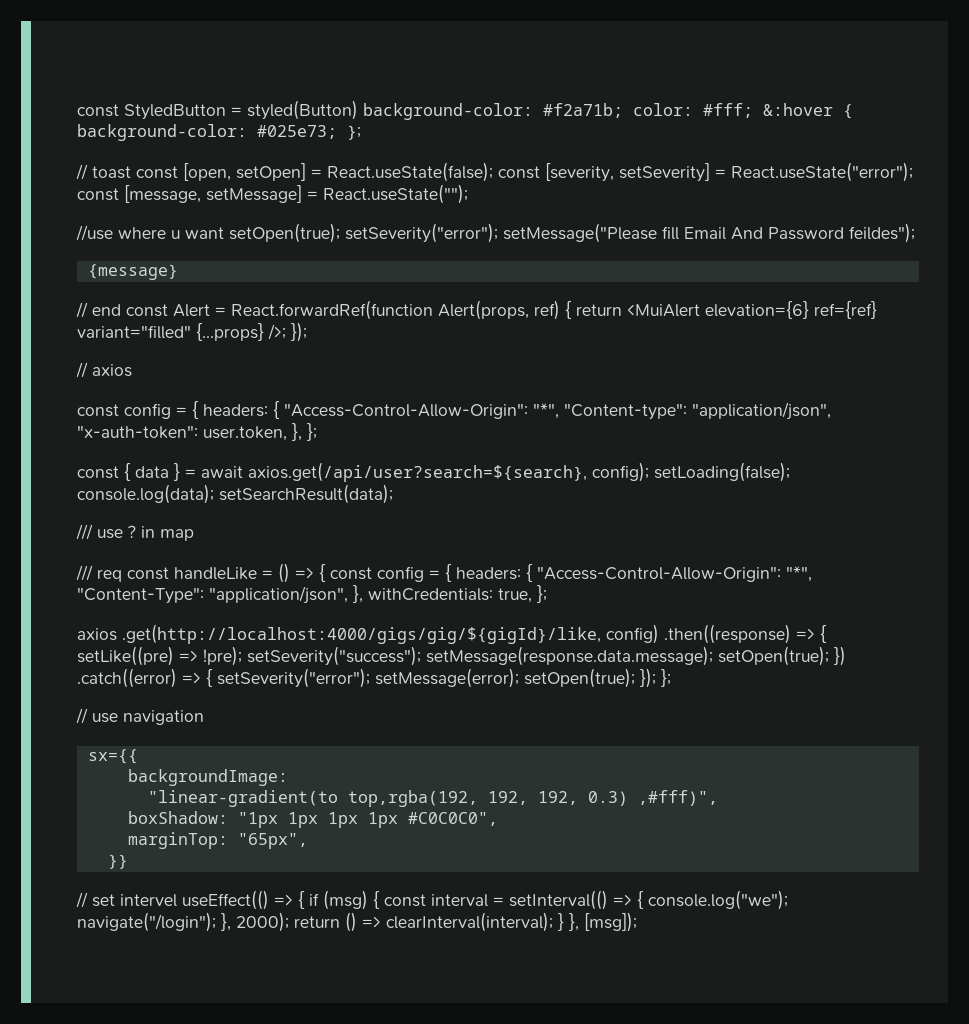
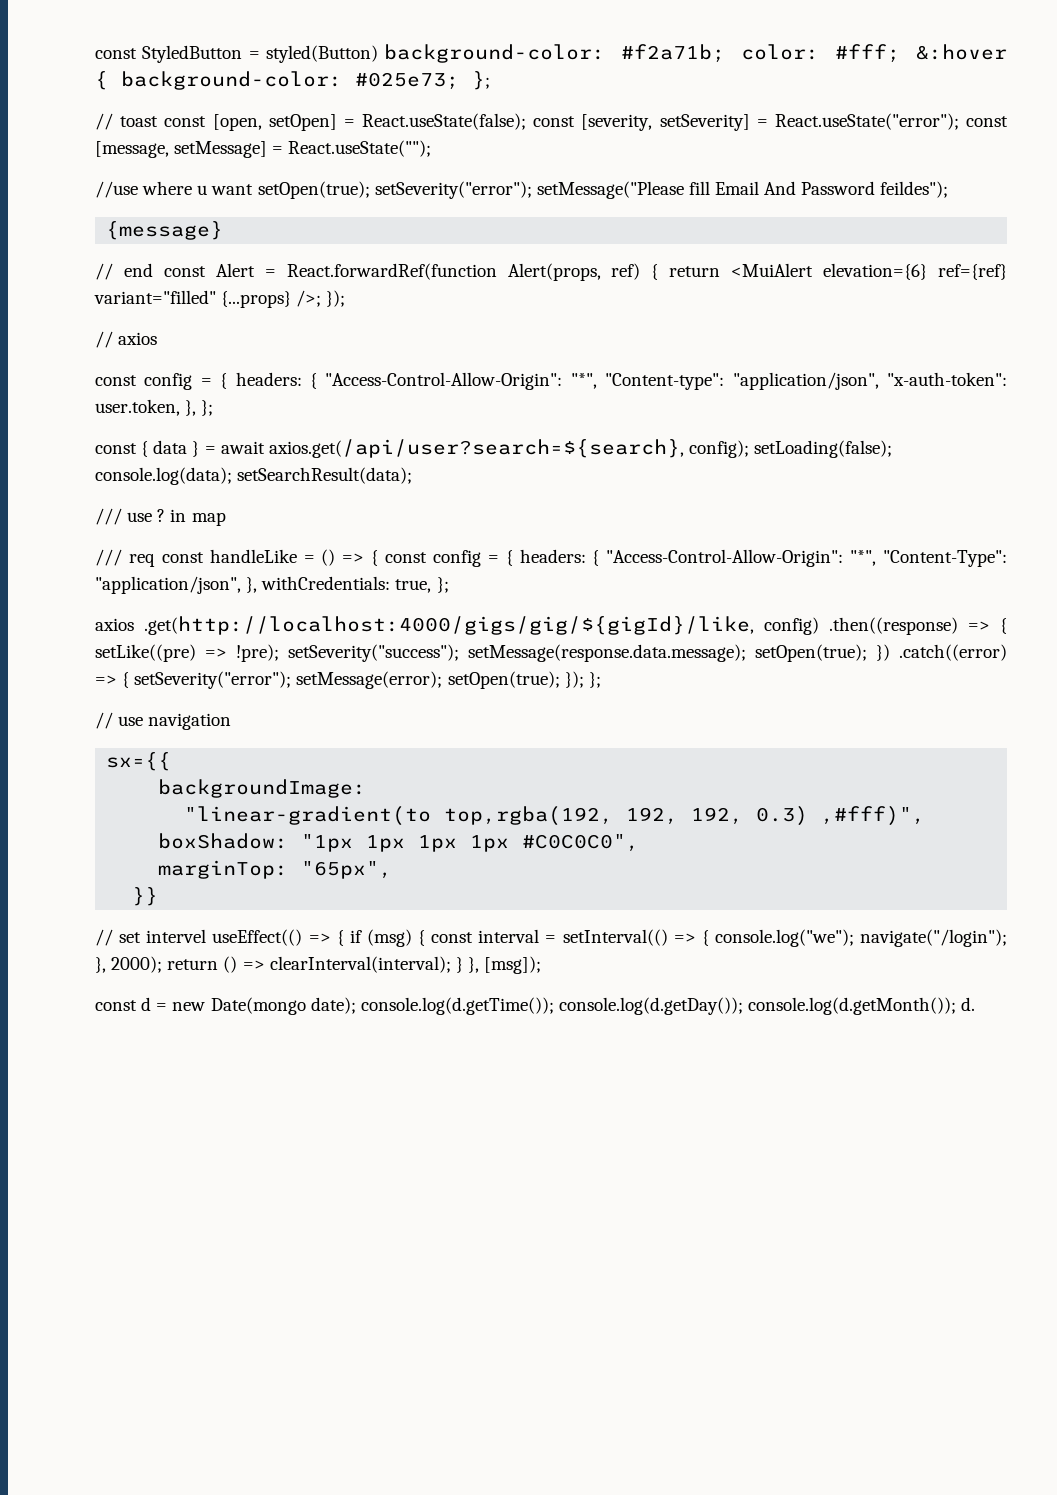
(637, 922) none -> [95,997,976,1015] // const d = new Date(mongo date); console.log(d.getTime()); console.log(d.getDay()); console.log(d.getMonth()); d.

